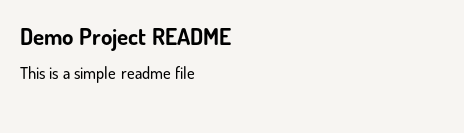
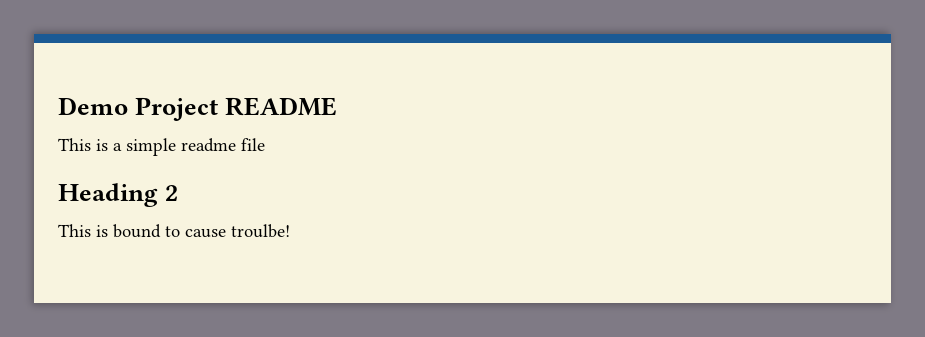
(196, 72) none -> [58,183,179,207] [58,224,290,238] // Heading 2 // This is bound to cause troulbe!

